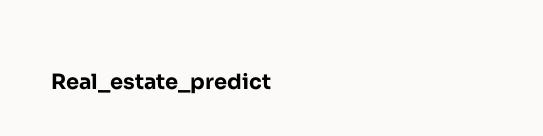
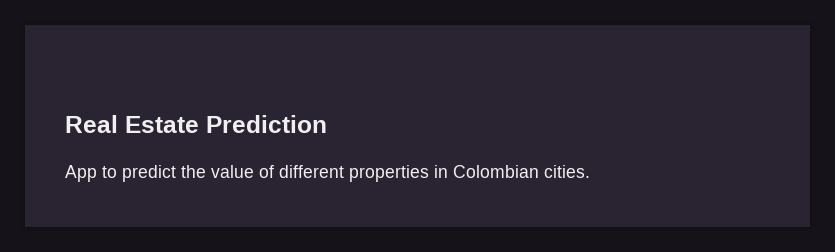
[51,72,271,94] Real_estate_predict -> [65,115,327,133] [65,165,590,182] Real Estate Prediction // App to predict the value of different properties in Colombian cities.

